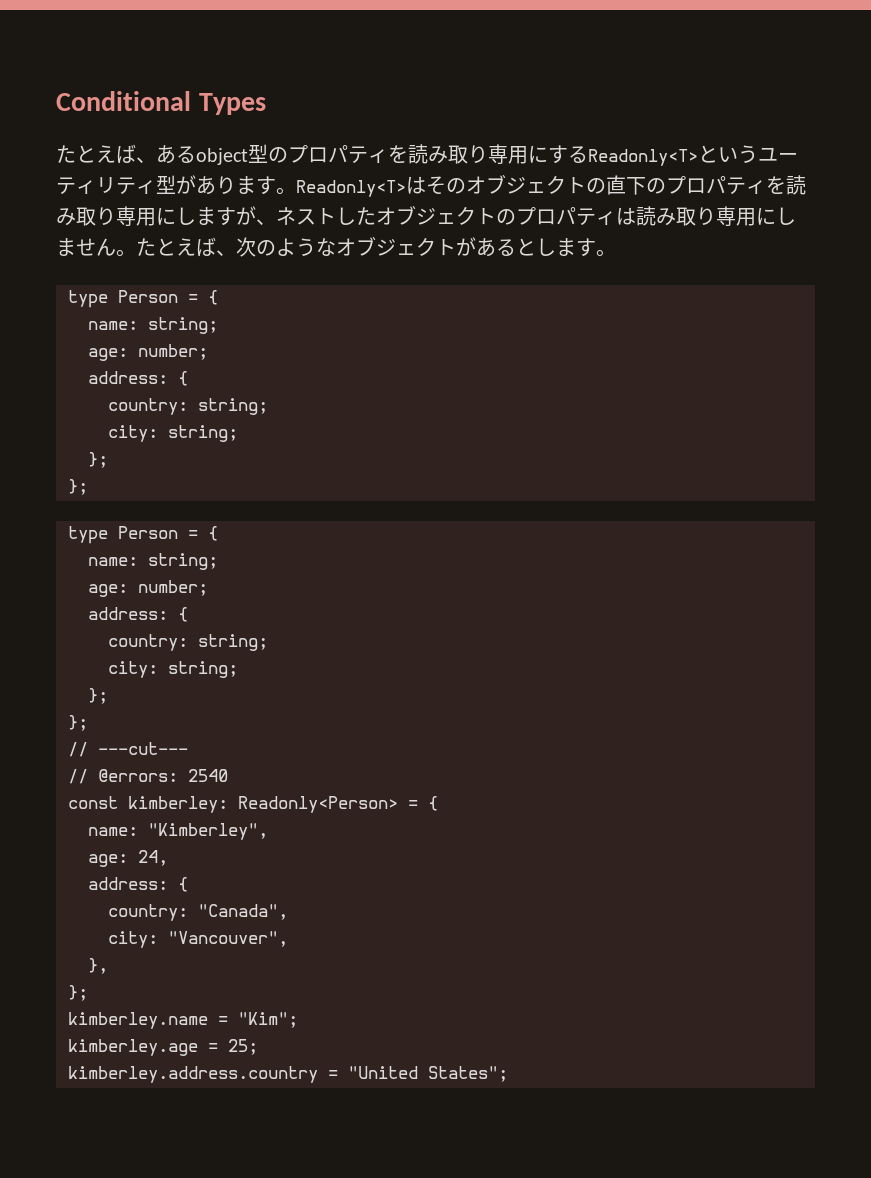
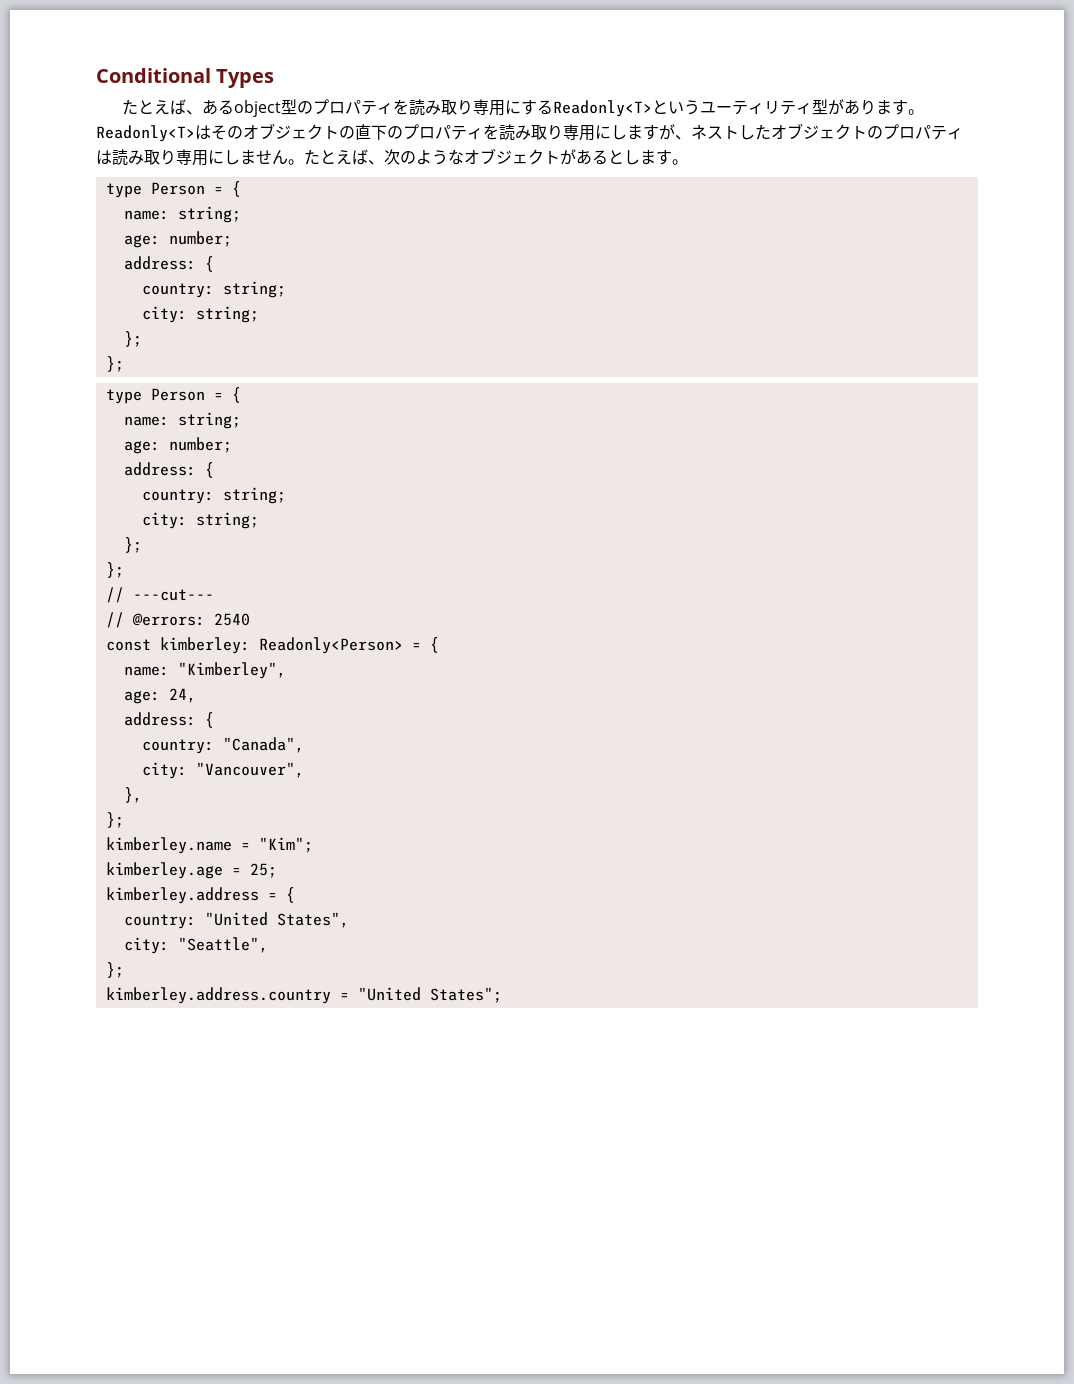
(258, 1047) none -> [105,887,295,904] [123,912,349,929] [123,937,268,954] [105,962,124,978] // kimberley.address = { // country: "United States", // city: "Seattle", // };

